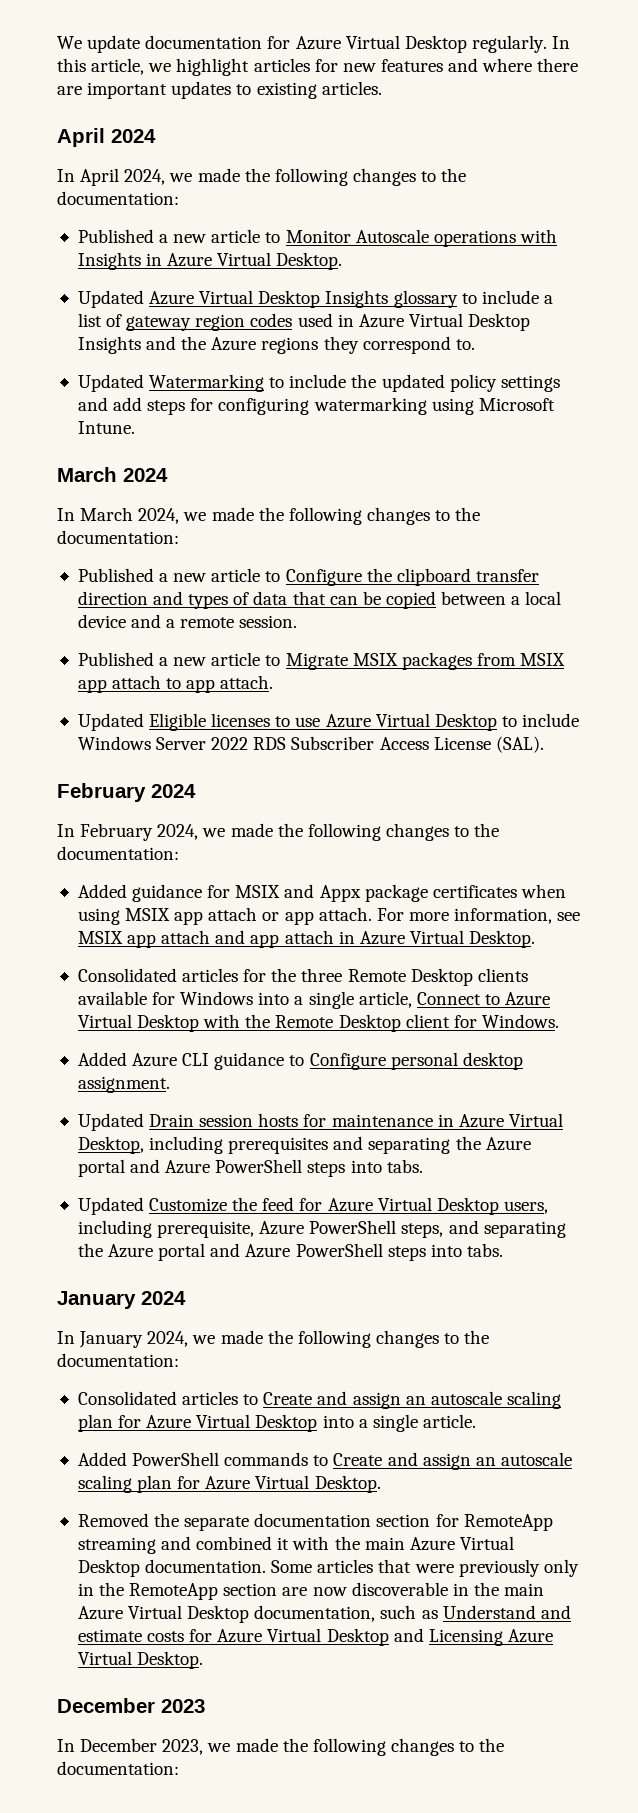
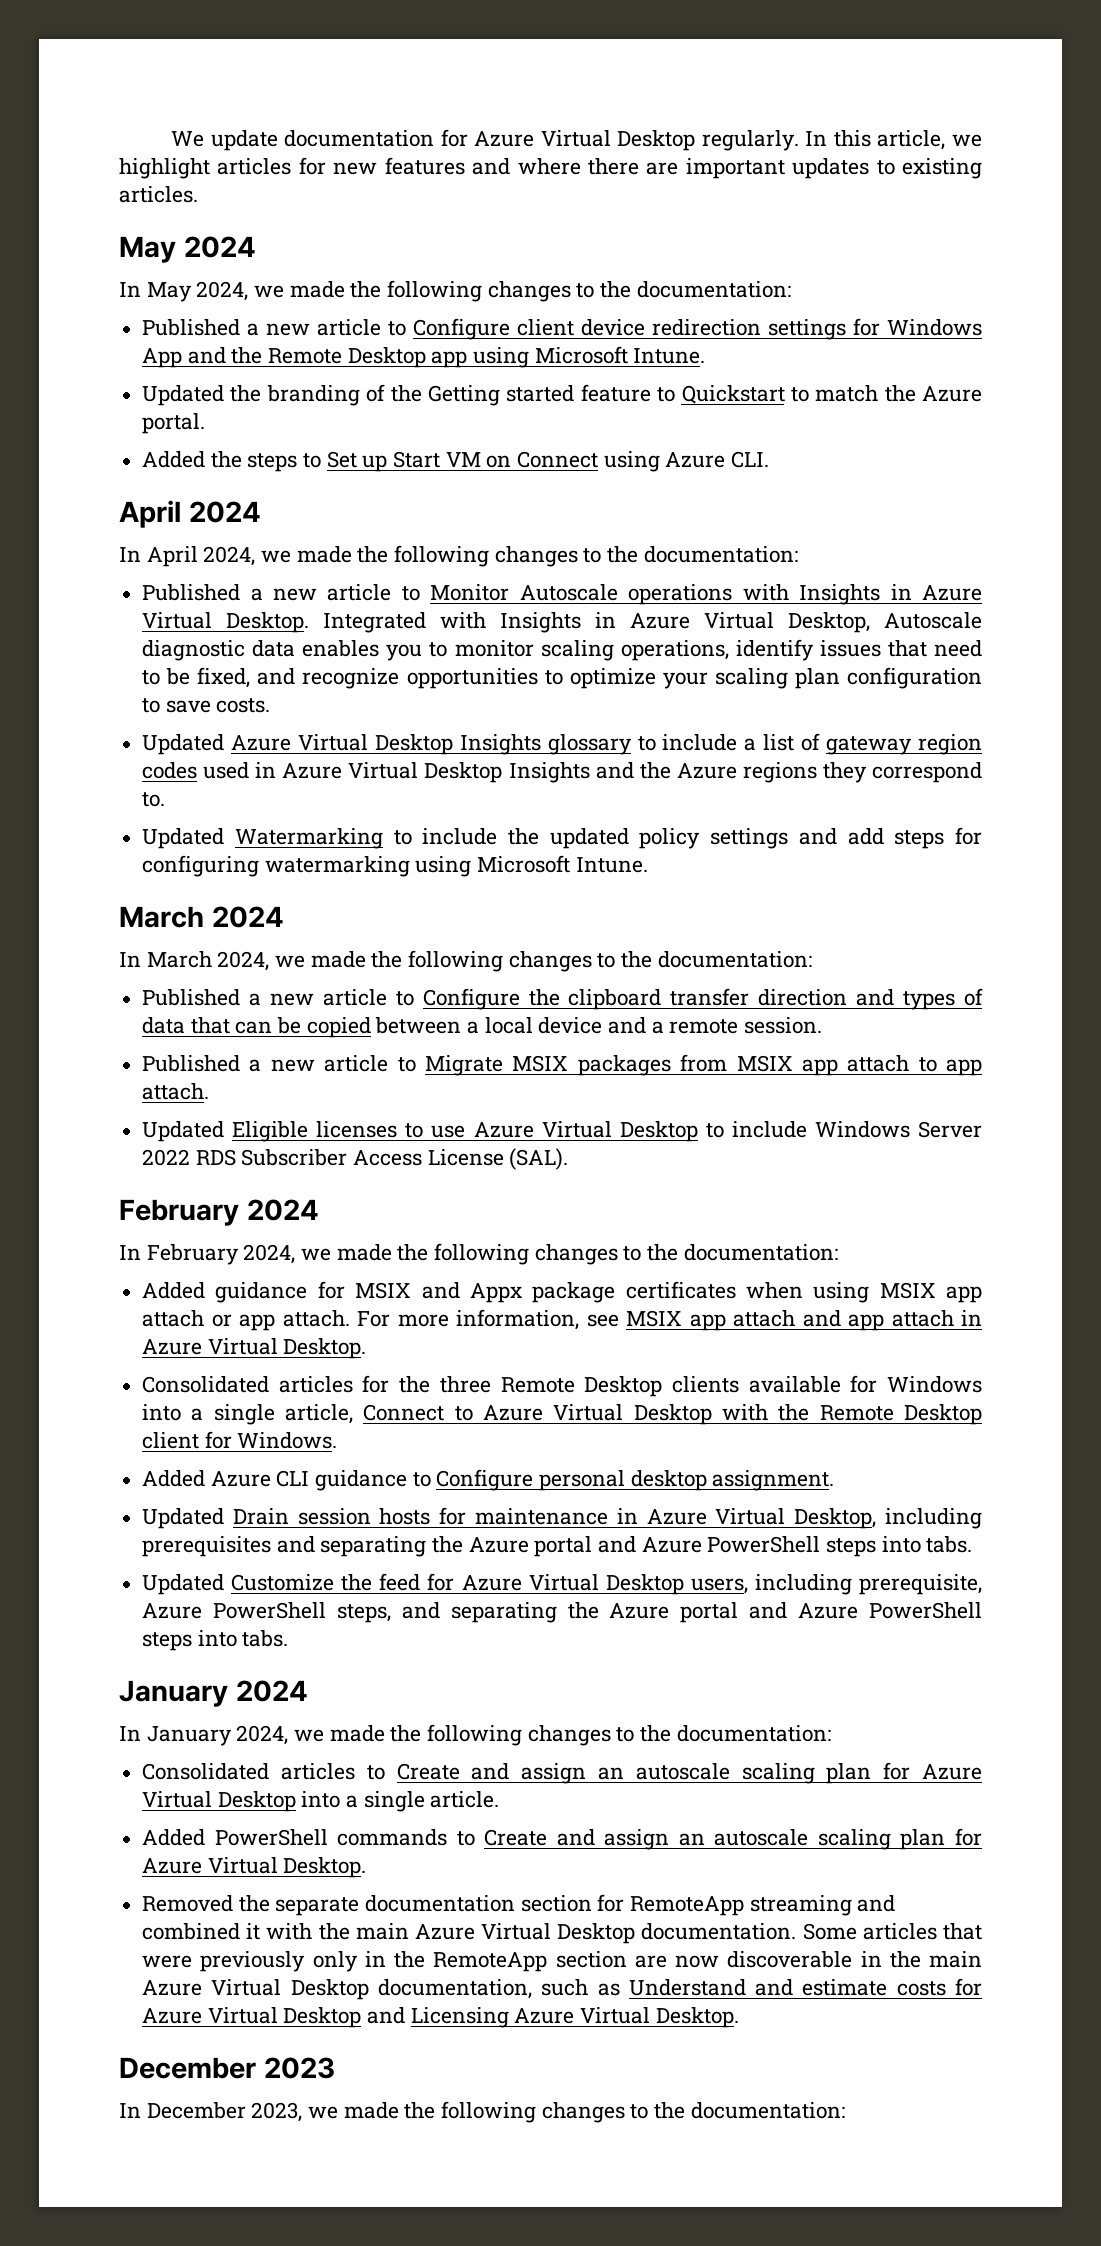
(382, 88) none -> [119,236,256,263] [119,280,791,302] [142,318,983,340] [142,346,706,368] [142,384,982,406] [142,413,206,434] [142,451,770,472] // May 2024 // In May 2024, we made the following changes to the documentation: // Published a new article to Configure client device redirection settings for Windows App and the Remote Desktop app using Microsoft Intune. // Updated the branding of the Getting started feature to Quickstart to match the Azure portal. // Added the steps to Set up Start VM on Connect using Azure CLI.
(343, 261) none -> [323,612,983,633] [142,639,982,661] [142,667,983,689] [142,698,271,713] Integrated with Insights in Azure Virtual Desktop, Autoscale diagnostic data enables you to monitor scaling operations, identify issues that need to be fixed, and recognize opportunities to optimize your scaling plan configuration to save costs.

